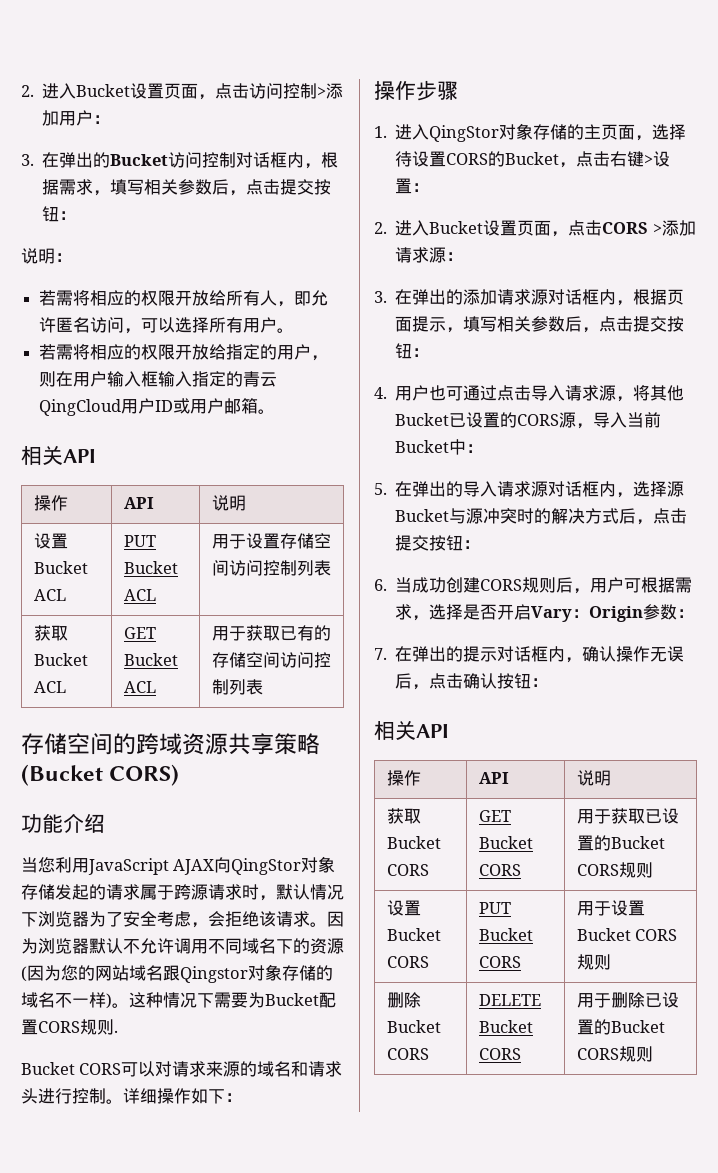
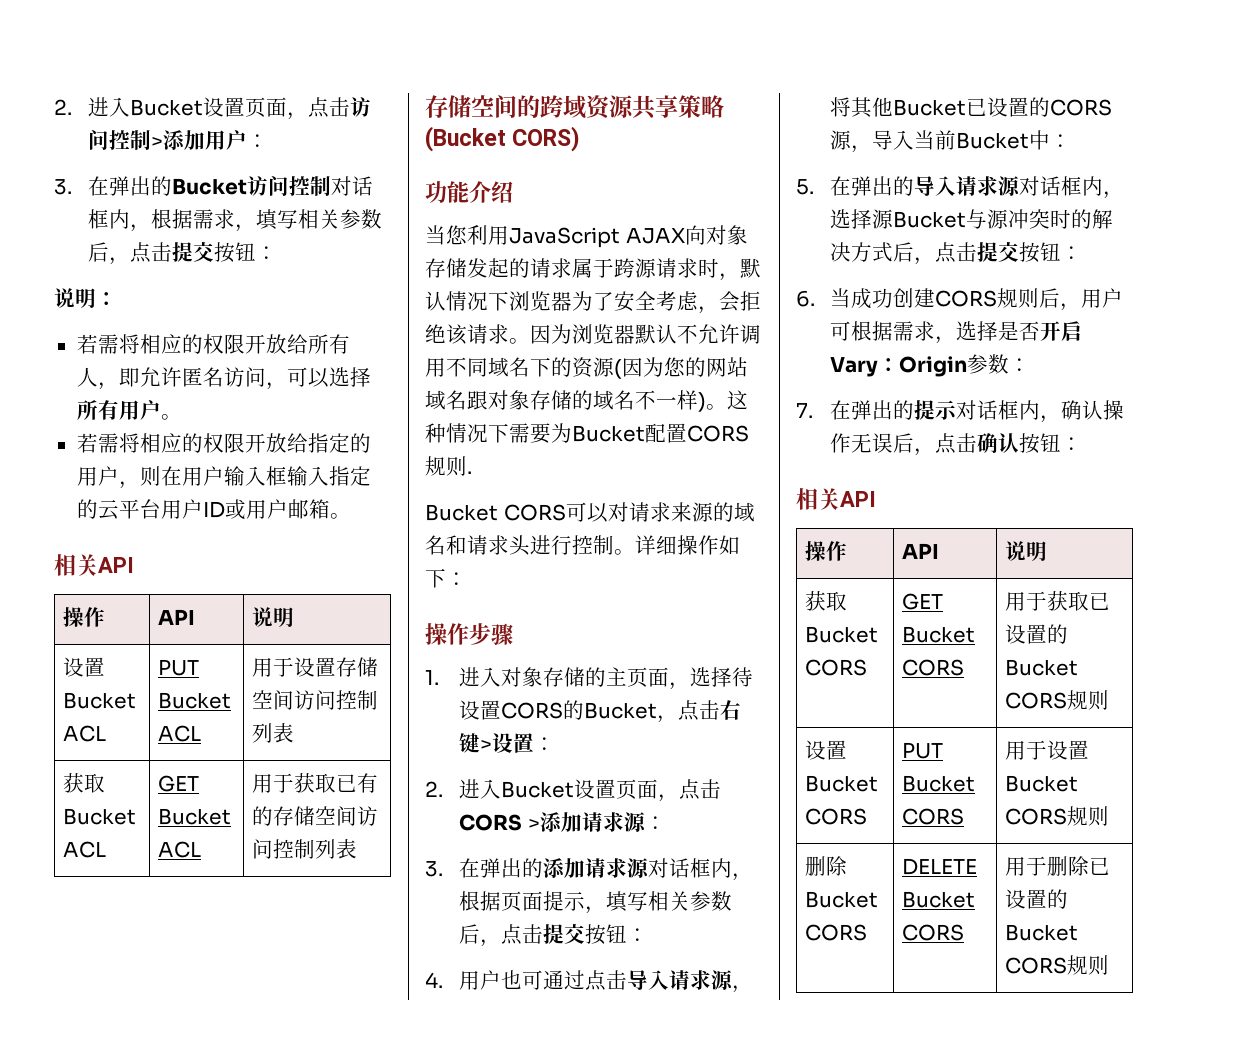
[243,371,278,387] [39,399,122,416] 青云QingCloud -> [97,499,161,520] 云平台
[231,858,302,875] QingStor -> (706, 235) none
[180,966,248,983] Qingstor -> (488, 400) none
[429,125,500,142] QingStor -> (502, 677) none

